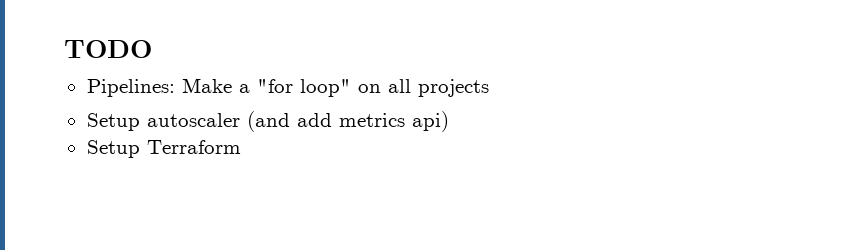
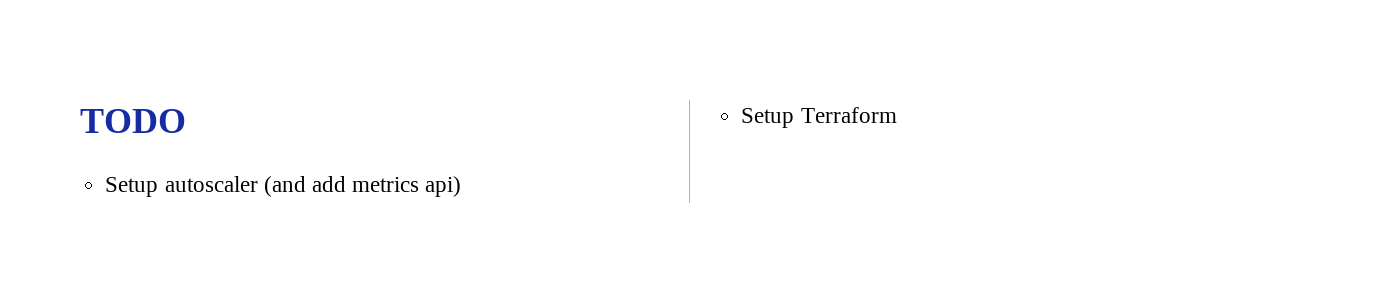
[86,78,489,97] // Pipelines: Make a "for loop" on all projects -> (186, 121) none

